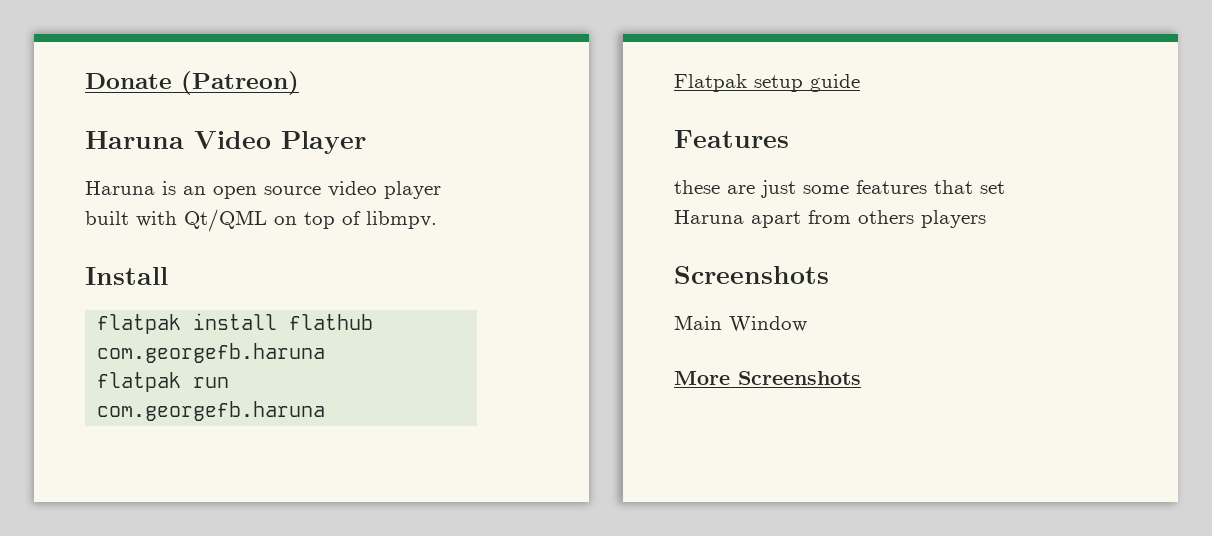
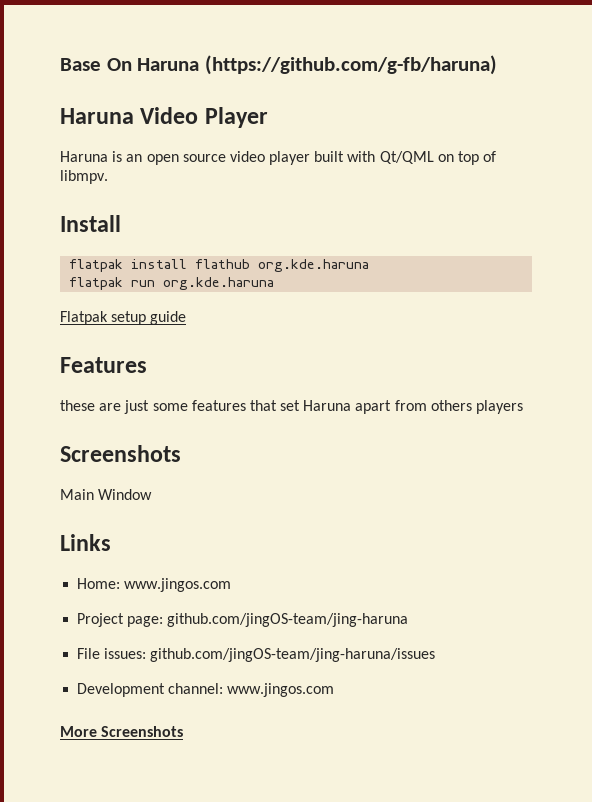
[85,71,299,95] Donate (Patreon) -> [60,55,498,75] Base On Haruna (https://github.com/g-fb/haruna)
[97,343,326,363] com.georgefb.haruna -> [258,259,370,272] org.kde.haruna
[97,401,326,421] com.georgefb.haruna -> [163,277,275,290] org.kde.haruna
(807, 324) none -> [60,534,111,551] [77,578,232,592] [77,613,409,627] [77,648,436,662] [77,683,335,697] // Links // Home: www.jingos.com // Project page: github.com/jingOS-team/jing-haruna // File issues: github.com/jingOS-team/jing-haruna/issues // Development channel: www.jingos.com

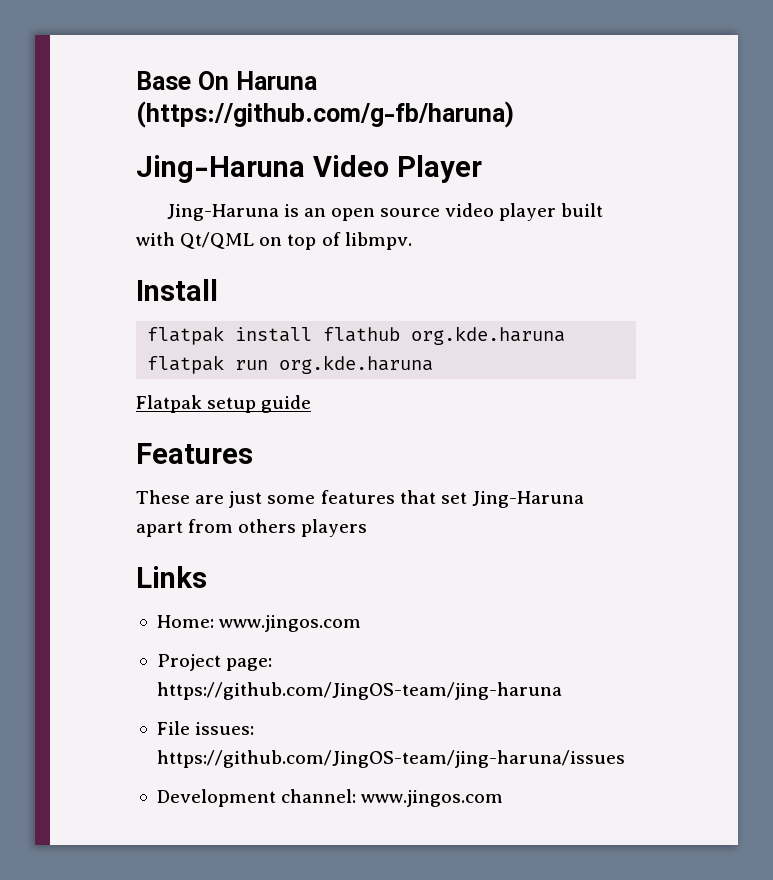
[60,108,134,124] Haruna -> [136,155,305,183] Jing-Haruna
[60,151,108,162] Haruna -> [166,204,279,221] Jing-Haruna
[60,400,95,411] these -> [136,490,190,504] These
[303,400,352,411] Haruna -> [471,491,584,508] Jing-Haruna
[60,445,181,462] [60,489,153,500] // Screenshots // Main Window -> (368, 528) none
[167,613,409,627] github.com/jingOS-team/jing-haruna -> [156,682,562,700] https://github.com/JingOS-team/jing-haruna
[150,648,436,662] github.com/jingOS-team/jing-haruna/issues -> [156,750,625,768] https://github.com/JingOS-team/jing-haruna/issues
[60,726,184,737] // More Screenshots -> (504, 798) none

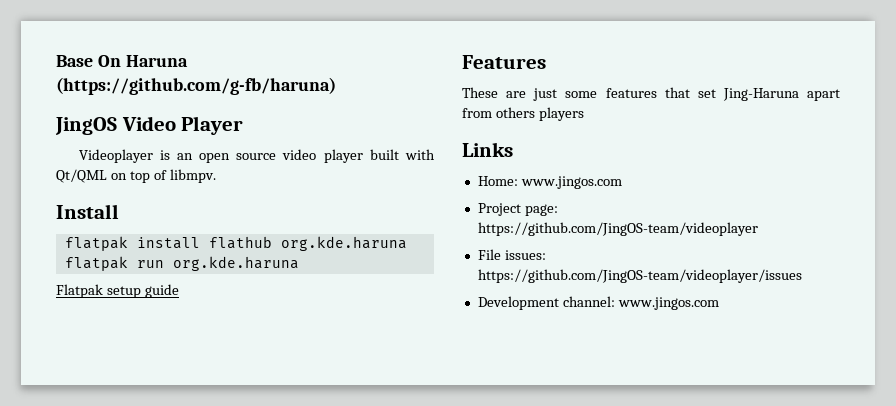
[136,155,305,183] Jing-Haruna -> [55,117,117,135] JingOS
[166,204,279,221] Jing-Haruna -> [78,149,153,163] Videoplayer
[156,682,562,700] https://github.com/JingOS-team/jing-haruna -> [477,222,758,236] https://github.com/JingOS-team/videoplayer
[156,750,625,768] https://github.com/JingOS-team/jing-haruna/issues -> [477,269,802,283] https://github.com/JingOS-team/videoplayer/issues

